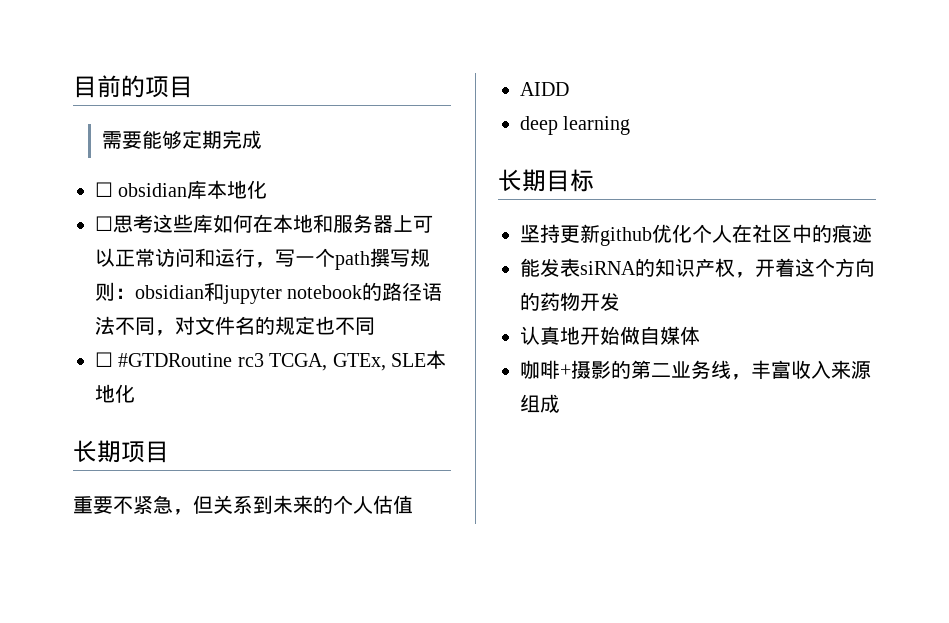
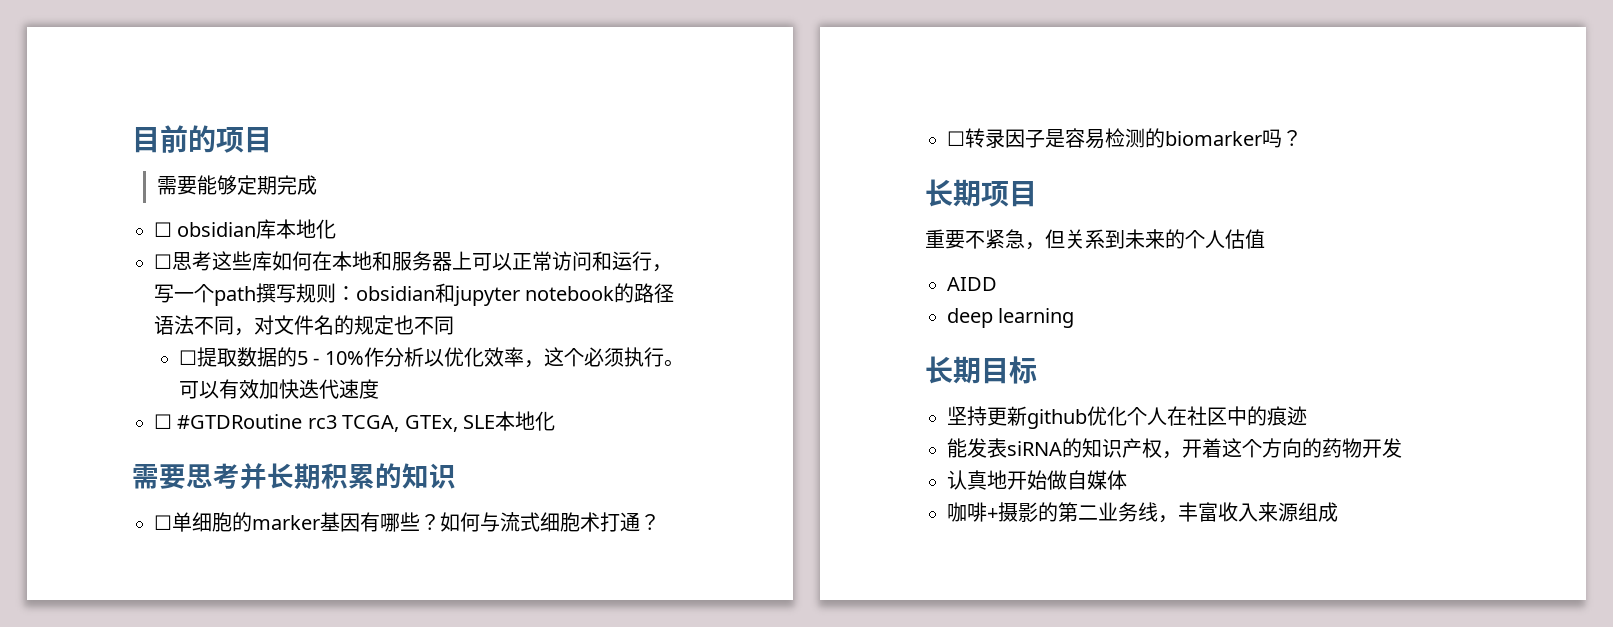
(375, 326) none -> [179,347,684,368] [179,379,380,399] // ☐提取数据的5 - 10%作分析以优化效率，这个必须执行。可以有效加快迭代速度
(135, 393) none -> [132,463,456,490] [154,512,660,532] [947,128,1302,149] // 需要思考并长期积累的知识 // ☐单细胞的marker基因有哪些？如何与流式细胞术打通？ // ☐转录因子是容易检测的biomarker吗？

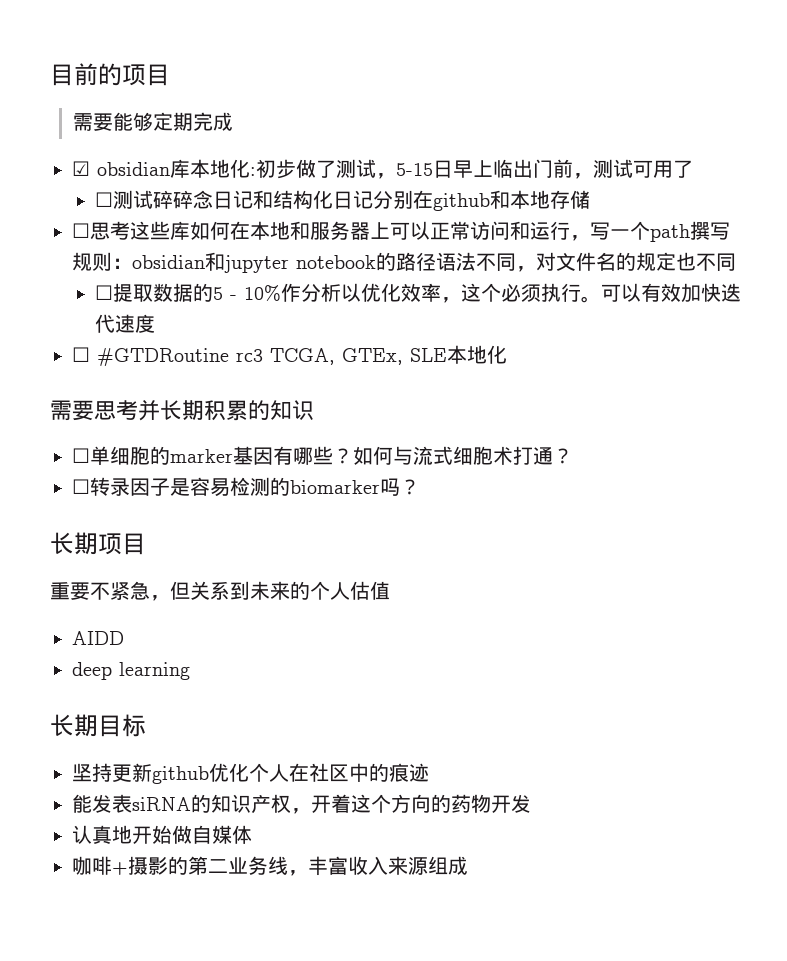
[154,222,172,237] ☐ -> [72,161,90,176] ☑
(337, 229) none -> [250,159,693,179] [95,190,591,211] :初步做了测试，5-15日早上临出门前，测试可用了 // ☐测试碎碎念日记和结构化日记分别在github和本地存储

